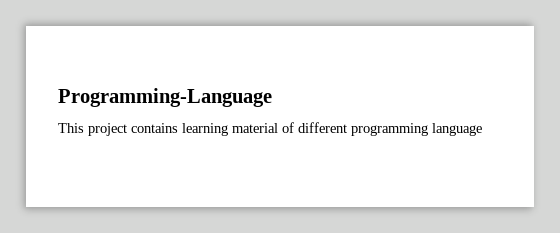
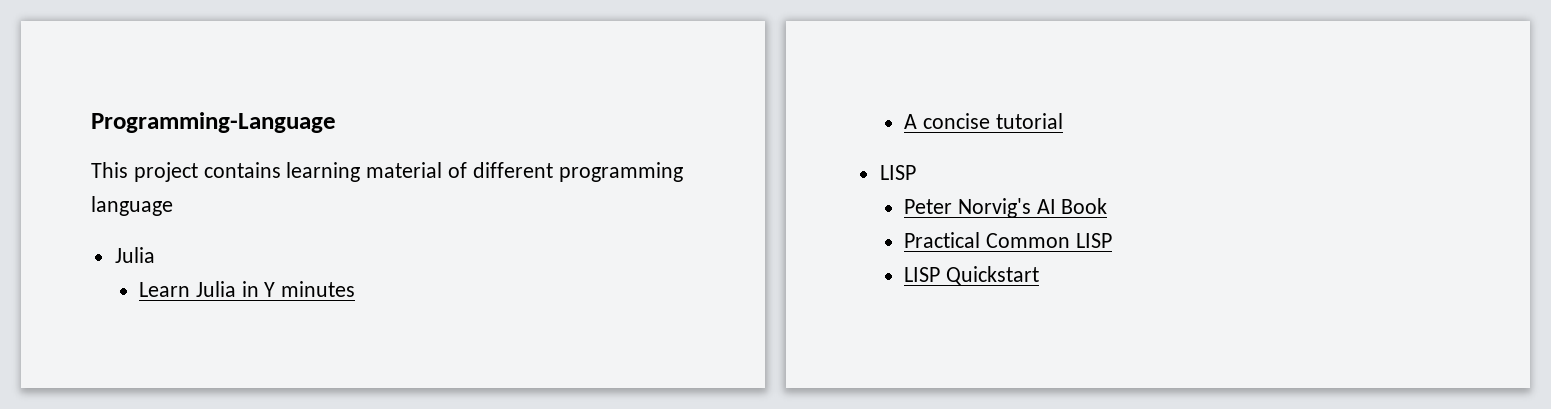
(482, 129) none -> [114,247,155,263] [138,281,356,297] [903,113,1063,129] [879,165,916,180] [903,198,1108,218] [903,232,1112,248] [903,266,1039,285] // Julia // Learn Julia in Y minutes // A concise tutorial // LISP // Peter Norvig's AI Book // Practical Common LISP // LISP Quickstart

